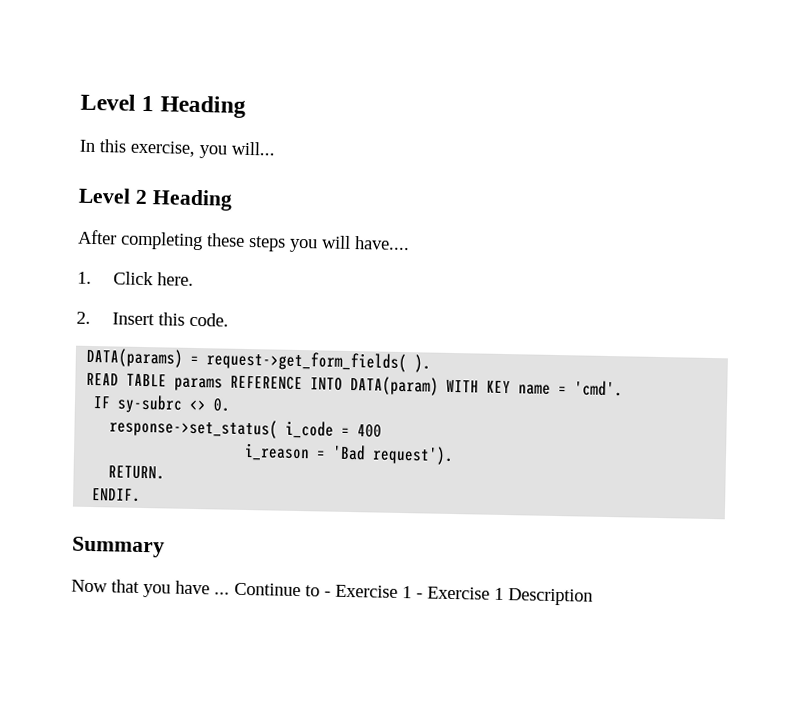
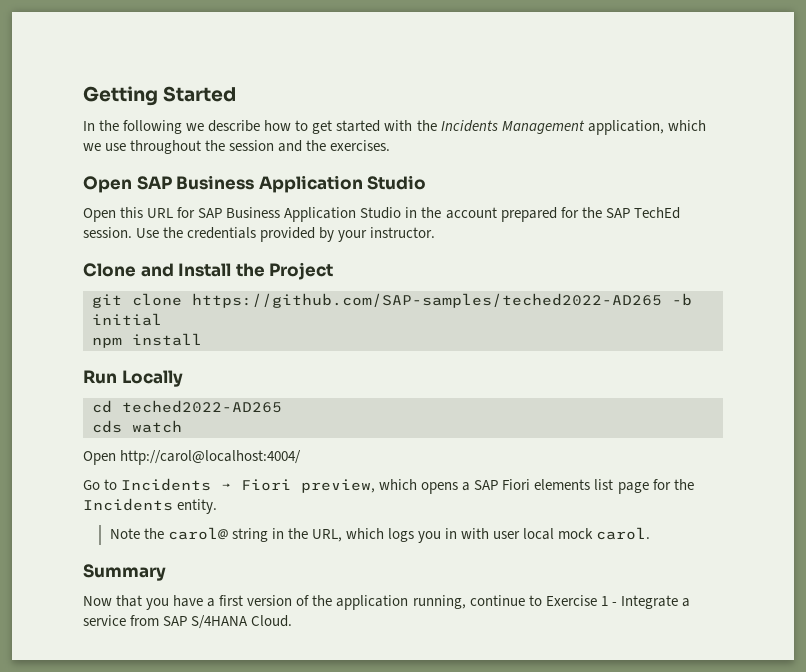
[80,93,246,118] [79,139,276,159] [78,187,233,211] [78,229,410,253] [77,271,194,286] [76,311,229,327] [86,347,432,373] [86,372,624,397] [93,394,232,414] [109,417,383,439] [244,442,455,466] [108,465,166,480] [92,488,142,502] Level 1 Heading // In this exercise, you will... // Level 2 Heading // After completing these steps you will have.... // 1. Click here. // 2. Insert this code. // DATA(params) = request->get_form_fields( ). // READ TABLE params REFERENCE INTO DATA(param) WITH KEY name = 'cmd'. // IF sy-subrc <> 0. // response->set_status( i_code = 400 // i_reason = 'Bad request'). // RETURN. // ENDIF. -> [83,86,237,106] [83,120,706,135] [83,140,391,154] [83,175,427,193] [83,207,680,222] [83,227,436,242] [83,262,334,280] [92,293,692,308] [92,313,162,326] [92,333,202,348] [83,370,183,387] [92,400,282,413] [92,420,182,433] [83,450,302,465] [83,478,694,494] [83,498,218,514] [109,527,651,543] Getting Started // In the following we describe how to get started with the Incidents Management application, which we use throughout the session and the exercises. // Open SAP Business Application Studio // Open this URL for SAP Business Application Studio in the account prepared for the SAP TechEd session. Use the credentials provided by your instructor. // Clone and Install the Project // git clone https://github.com/SAP-samples/teched2022-AD265 -b initial // npm install // Run Locally // cd teched2022-AD265 // cds watch // Open http://carol@localhost:4004/ // Go to Incidents → Fiori preview, which opens a SAP Fiori elements list page for the Incidents entity. // Note the carol@ string in the URL, which logs you in with user local mock carol.
[214,582,593,606] ... Continue to - Exercise 1 - Exercise 1 Description -> [207,595,690,610] [83,615,293,629] a first version of the application running, continue to Exercise 1 - Integrate a service from SAP S/4HANA Cloud.

